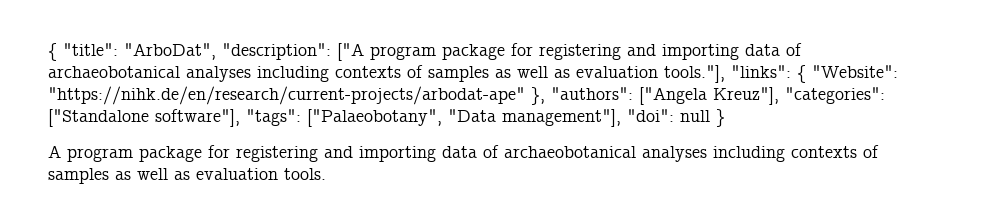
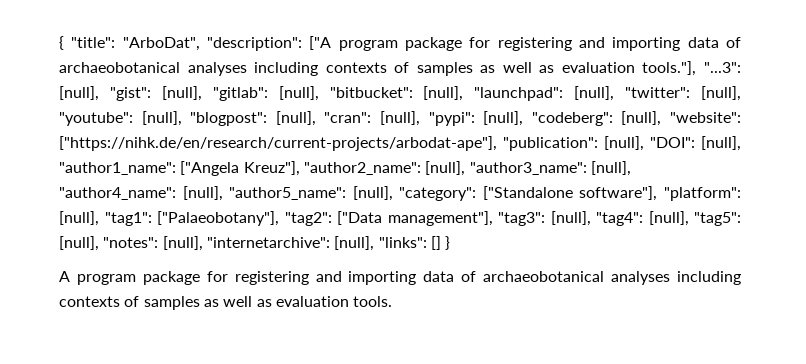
[731,65,898,83] [48,86,885,105] [48,109,710,127] "links": { "Website": "https://nihk.de/en/research/current-projects/arbodat-ape" }, "authors": ["Angela Kreuz"], "categories": ["Standalone software"], "tags": ["Palaeobotany", "Data management"], "doi": null -> [704,62,741,73] [59,86,742,101] [59,111,742,126] [59,136,741,151] [59,161,631,176] [59,186,741,201] [59,211,741,226] [59,236,441,251] "...3": [null], "gist": [null], "gitlab": [null], "bitbucket": [null], "launchpad": [null], "twitter": [null], "youtube": [null], "blogpost": [null], "cran": [null], "pypi": [null], "codeberg": [null], "website": ["https://nihk.de/en/research/current-projects/arbodat-ape"], "publication": [null], "DOI": [null], "author1_name": ["Angela Kreuz"], "author2_name": [null], "author3_name": [null], "author4_name": [null], "author5_name": [null], "category": ["Standalone software"], "platform": [null], "tag1": ["Palaeobotany"], "tag2": ["Data management"], "tag3": [null], "tag4": [null], "tag5": [null], "notes": [null], "internetarchive": [null], "links": []

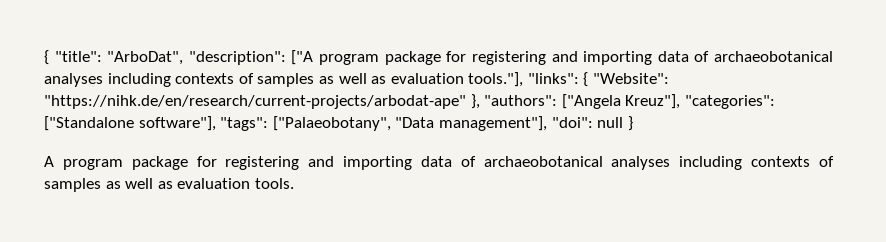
[704,62,741,73] [59,86,742,101] [59,111,742,126] [59,136,741,151] [59,161,631,176] [59,186,741,201] [59,211,741,226] [59,236,441,251] "...3": [null], "gist": [null], "gitlab": [null], "bitbucket": [null], "launchpad": [null], "twitter": [null], "youtube": [null], "blogpost": [null], "cran": [null], "pypi": [null], "codeberg": [null], "website": ["https://nihk.de/en/research/current-projects/arbodat-ape"], "publication": [null], "DOI": [null], "author1_name": ["Angela Kreuz"], "author2_name": [null], "author3_name": [null], "author4_name": [null], "author5_name": [null], "category": ["Standalone software"], "platform": [null], "tag1": ["Palaeobotany"], "tag2": ["Data management"], "tag3": [null], "tag4": [null], "tag5": [null], "notes": [null], "internetarchive": [null], "links": [] -> [527,72,670,87] [44,94,775,109] [44,116,624,131] "links": { "Website": "https://nihk.de/en/research/current-projects/arbodat-ape" }, "authors": ["Angela Kreuz"], "categories": ["Standalone software"], "tags": ["Palaeobotany", "Data management"], "doi": null

